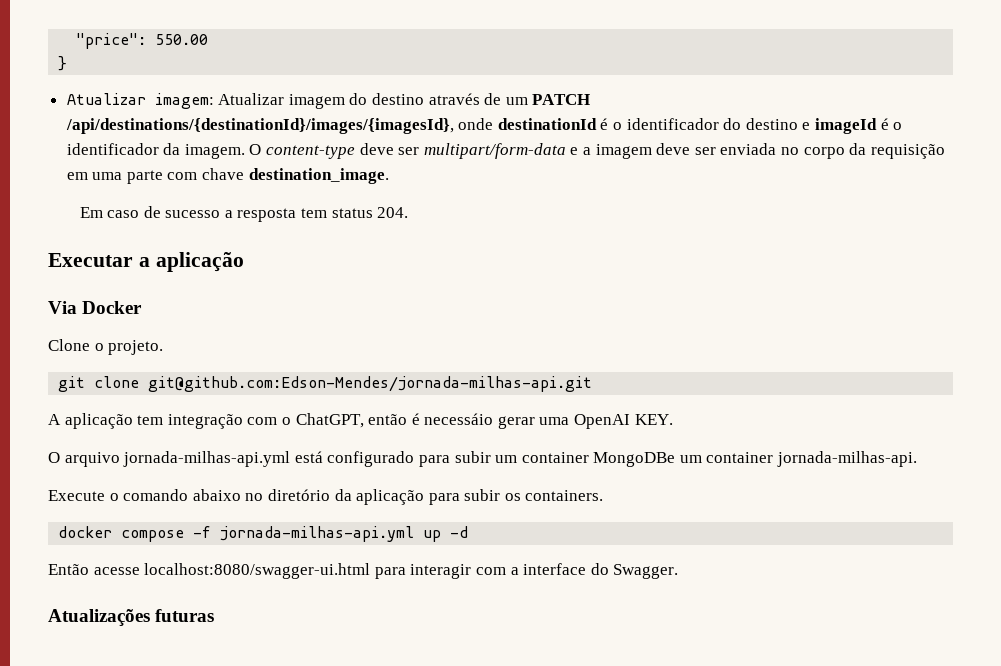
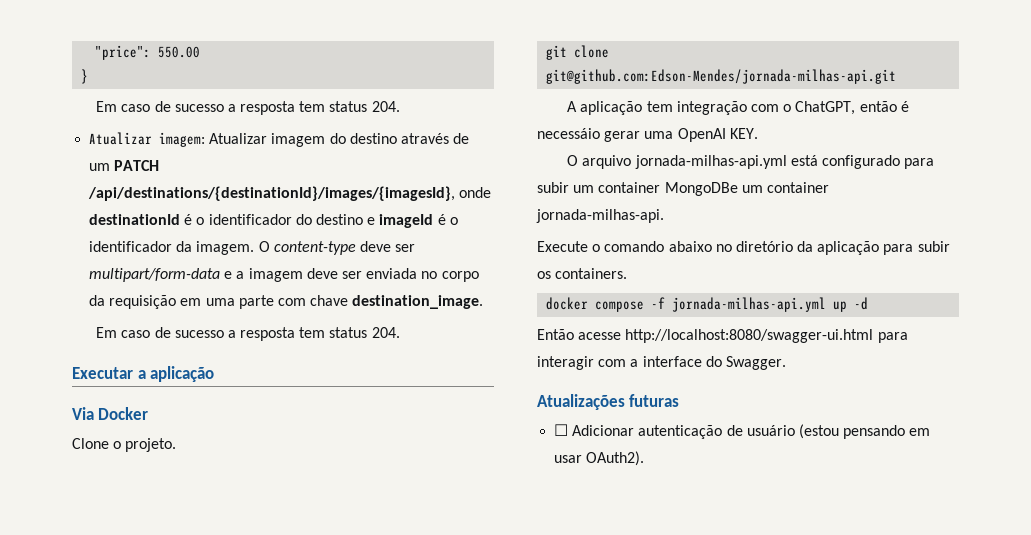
(68, 63) none -> [96,101,400,115] // Em caso de sucesso a resposta tem status 204.
[144,563,371,579] localhost:8080/swagger-ui.html -> [625,329,874,343] http://localhost:8080/swagger-ui.html
(215, 615) none -> [554,424,931,439] [554,451,645,466] // ☐ Adicionar autenticação de usuário (estou pensando em usar OAuth2).

